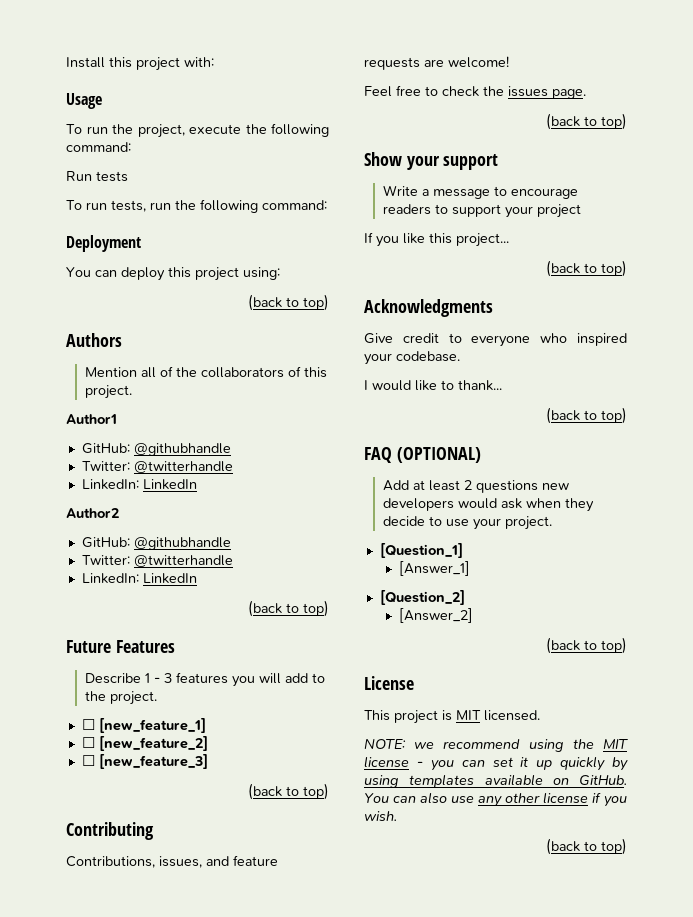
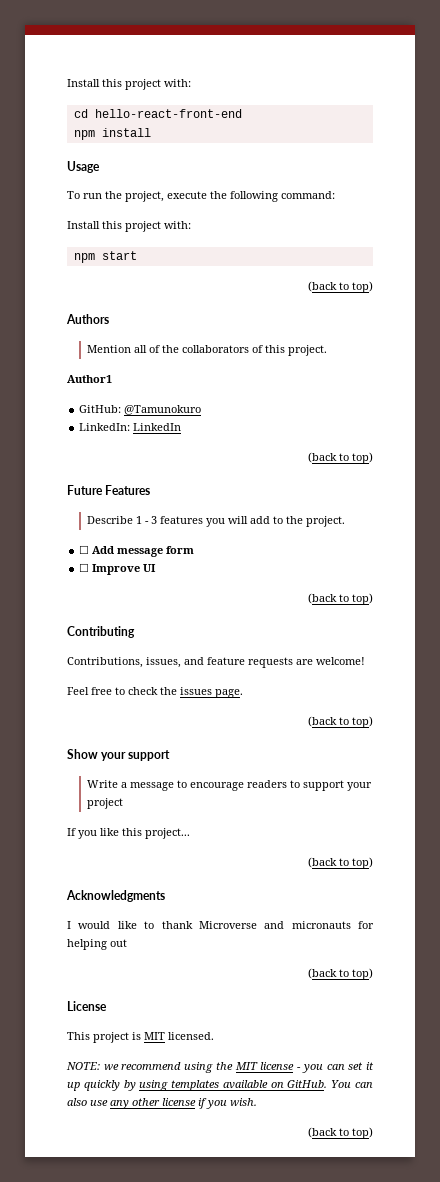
[66,57,214,71] Install this project with: -> [67,79,191,90] [73,109,242,118] [73,128,151,140] Install this project with: // cd hello-react-front-end // npm install
[66,171,128,182] [66,199,327,213] [66,235,141,252] [66,267,280,281] Run tests // To run tests, run the following command: // Deployment // You can deploy this project using: -> [67,221,191,232] [73,251,137,263] Install this project with: // npm start
[133,443,231,456] [81,461,233,473] [81,479,197,490] [66,508,119,518] [81,537,231,550] [81,555,233,567] @githubhandle // Twitter: @twitterhandle // LinkedIn: LinkedIn // Author2 // GitHub: @githubhandle // Twitter: @twitterhandle -> [124,405,202,415] @Tamunokuro
[98,718,206,733] [81,736,208,751] [81,754,208,769] [new_feature_1] // ☐ [new_feature_2] // ☐ [new_feature_3] -> [92,546,195,557] [79,563,157,575] Add message form // ☐ Improve UI
[364,333,627,347] [364,351,460,365] [364,380,502,391] [546,407,627,424] [364,447,481,463] [382,480,569,493] [382,498,594,512] [382,516,552,530] [379,543,463,558] [398,561,470,576] [379,590,465,605] [398,608,473,623] Give credit to everyone who inspired your codebase. // I would like to thank... // (back to top) // FAQ (OPTIONAL) // Add at least 2 questions new developers would ask when they decide to use your project. // [Question_1] // [Answer_1] // [Question_2] // [Answer_2] -> [67,921,374,929] [67,939,127,950] I would like to thank Microverse and micronauts for helping out

